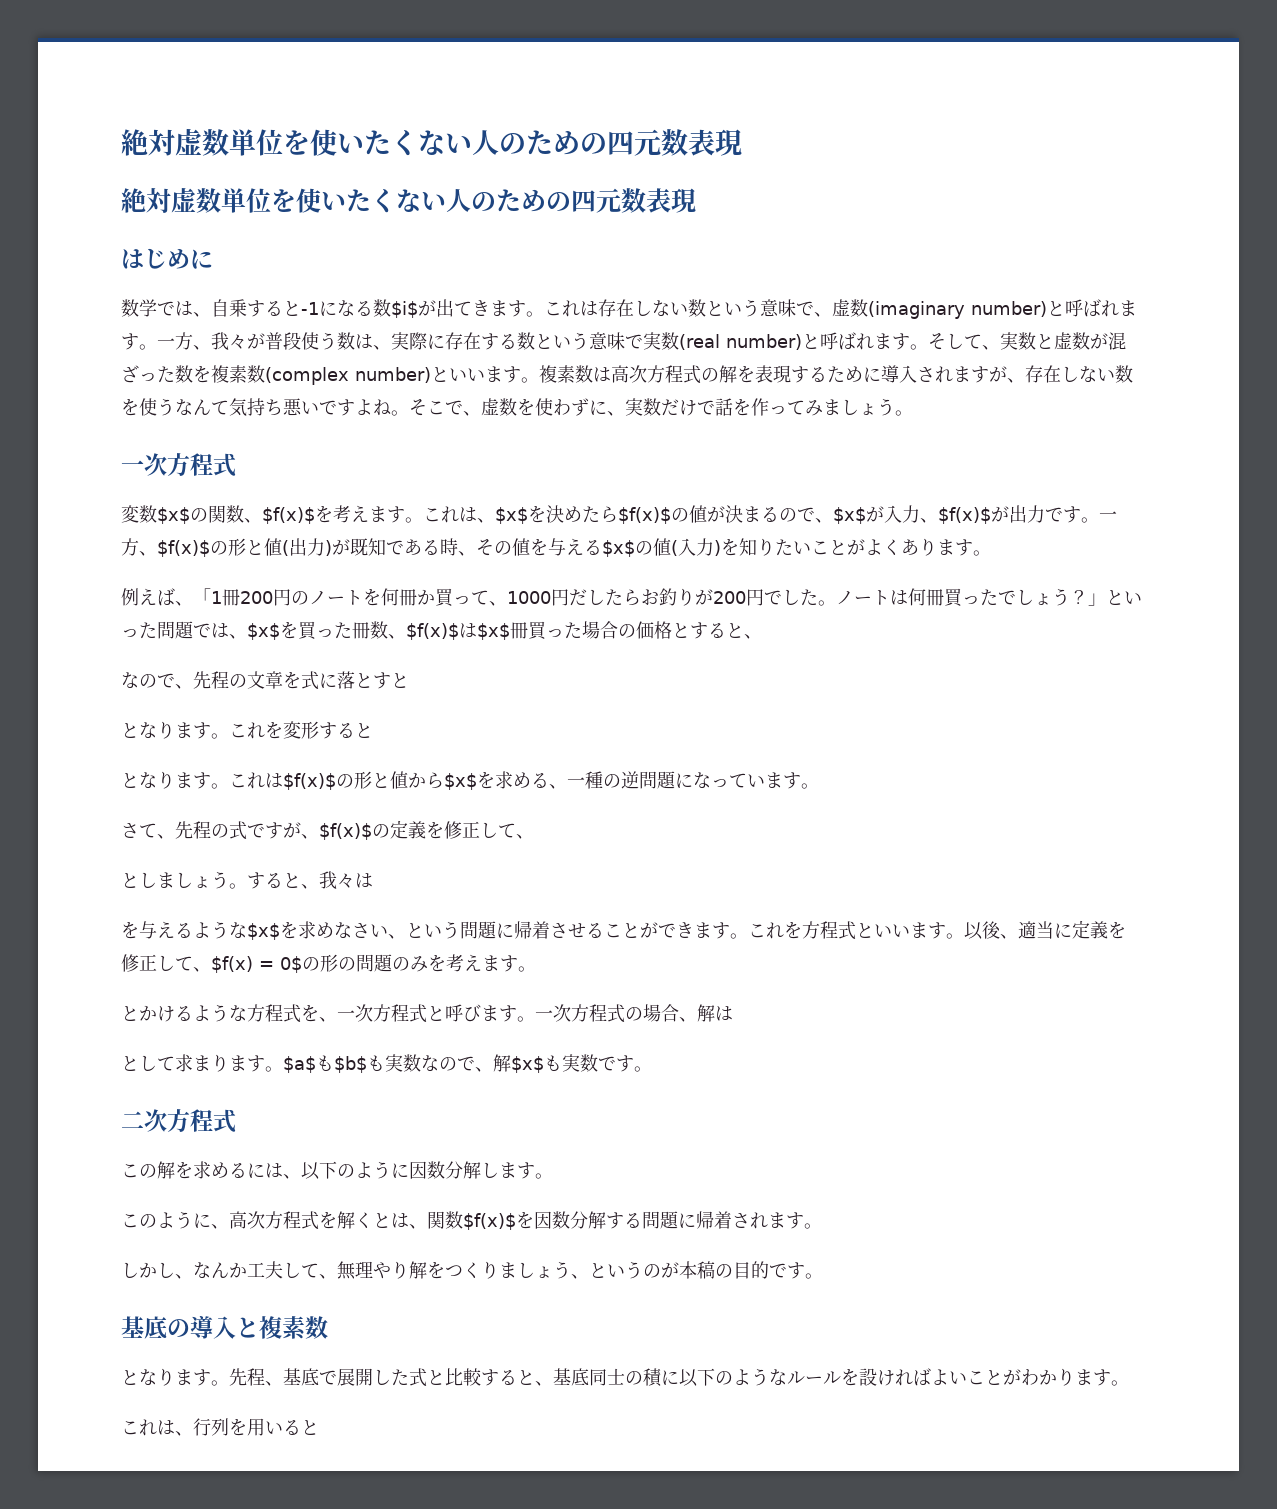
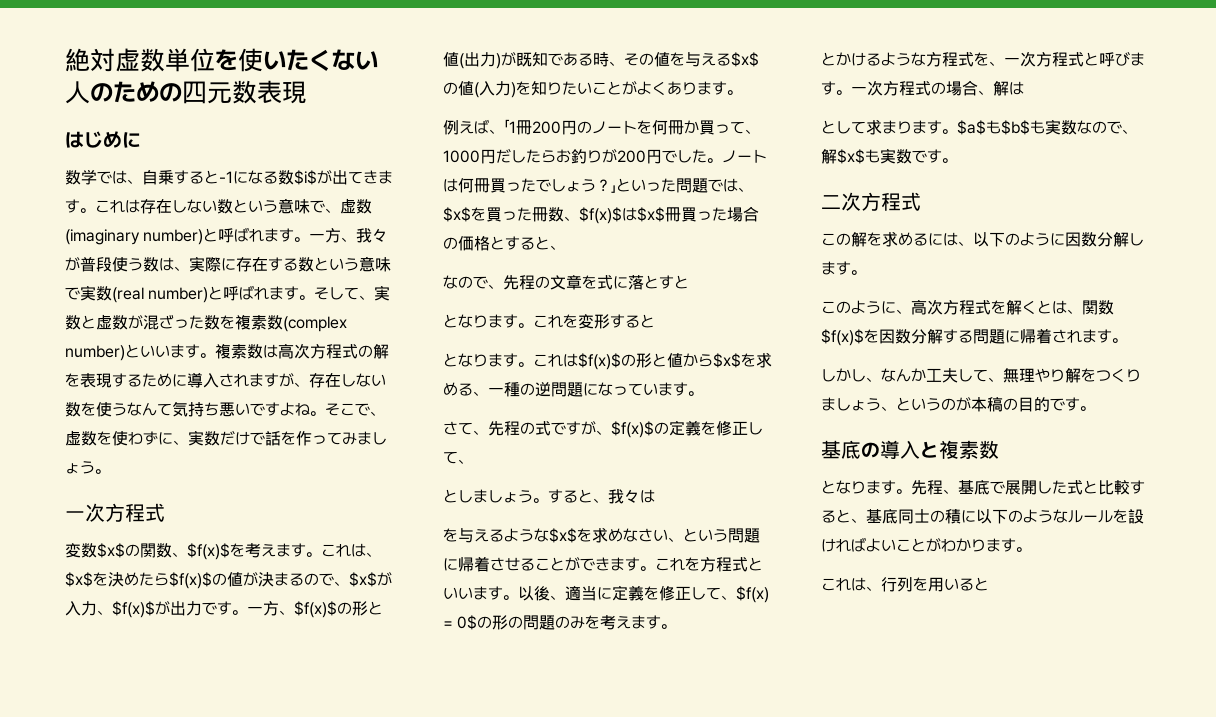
[121,188,696,213] // 絶対虚数単位を使いたくない人のための四元数表現 -> (307, 92) none

